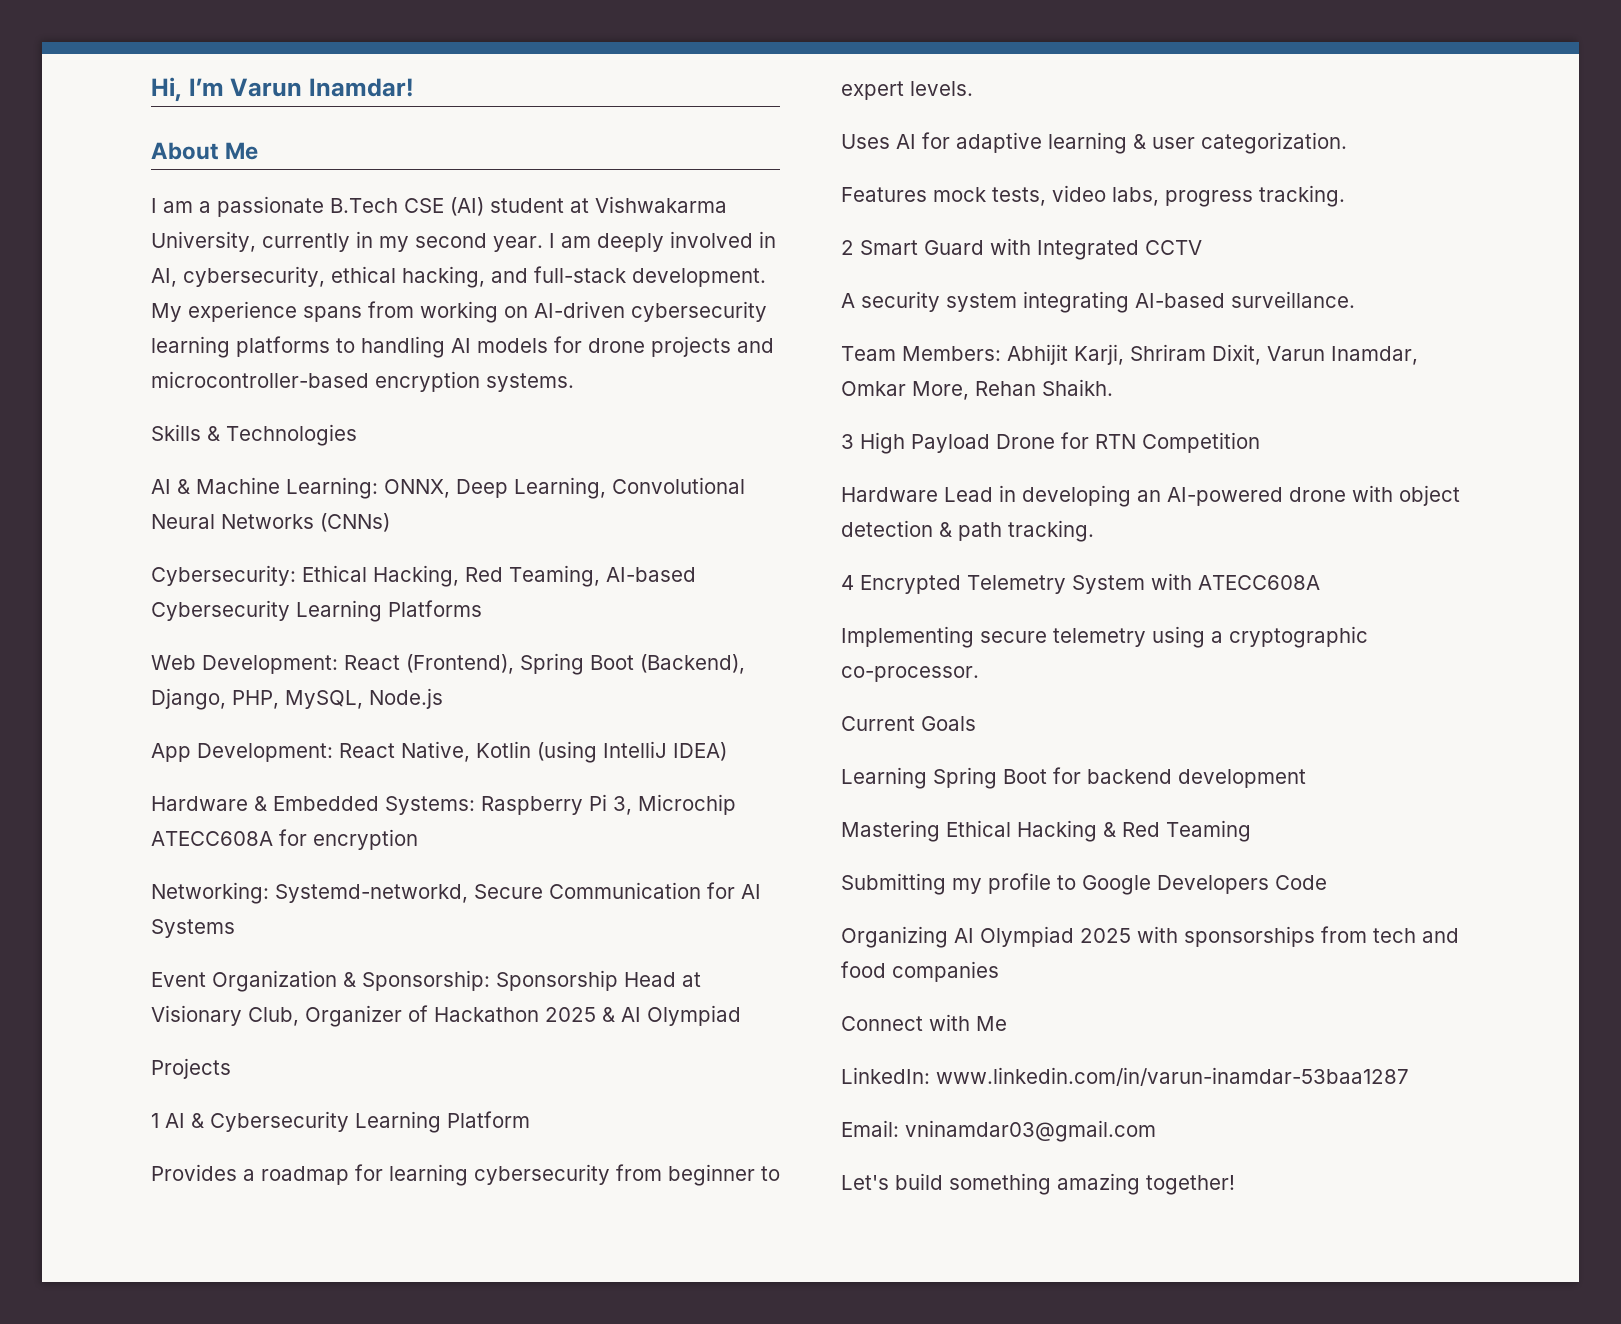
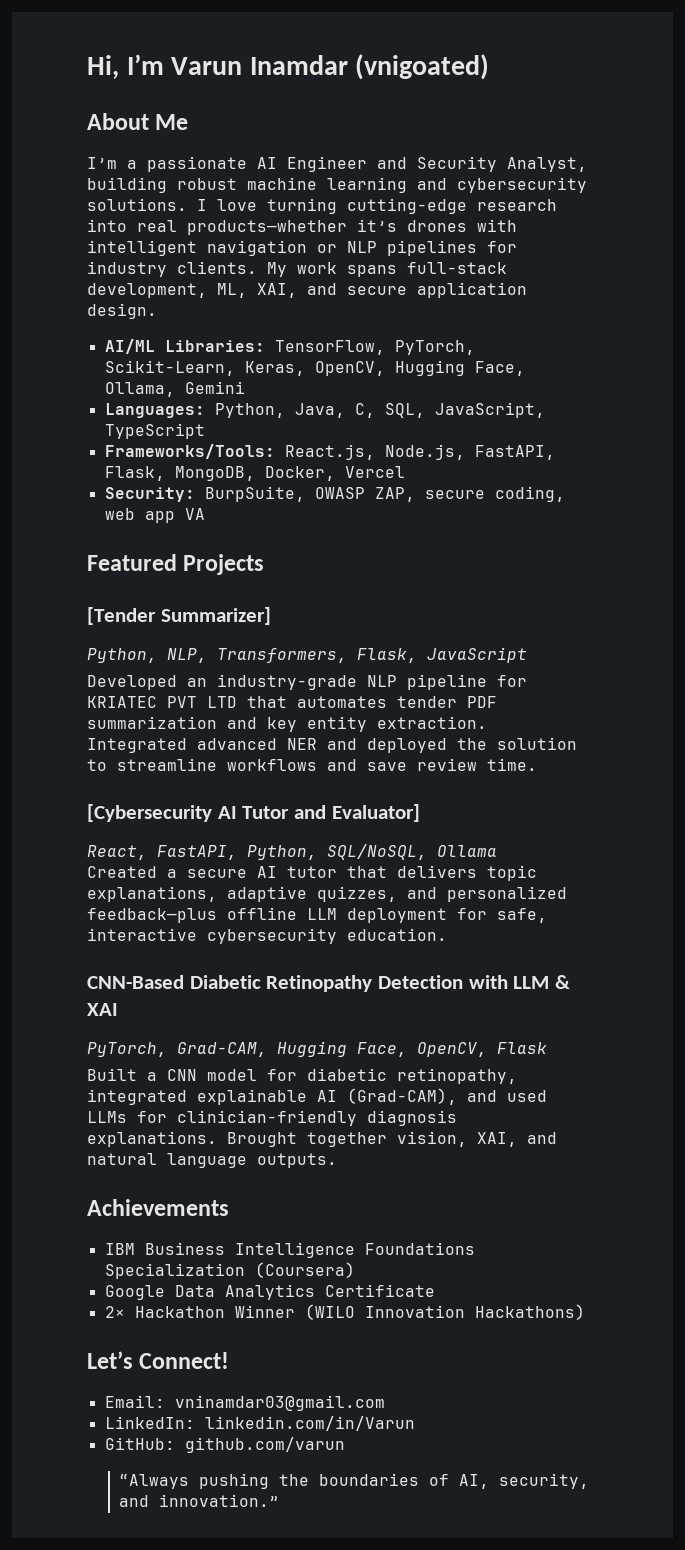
[308,78,414,97] Inamdar! -> [249,54,490,80] Inamdar (vnigoated)
[151,196,727,217] [151,231,776,252] [151,266,766,288] [151,301,767,323] [151,336,774,358] [151,371,574,392] [151,424,357,446] [151,477,745,499] [151,513,390,532] [151,565,696,587] [151,600,482,622] [151,653,745,675] [151,688,443,710] [151,741,727,763] [151,794,736,815] [151,829,418,850] [151,882,761,904] [151,919,235,938] [151,970,701,992] [151,1005,741,1027] [151,1058,231,1079] [151,1111,530,1133] [151,1164,780,1186] [841,81,973,100] [841,132,1347,154] [841,185,1345,207] [841,238,1202,260] [841,291,1355,313] [841,344,1418,365] [841,379,1113,400] [841,432,1260,454] [841,485,1460,507] [841,520,1094,542] [841,573,1320,594] [841,626,1368,648] [841,666,979,682] [841,716,976,731] [841,767,1306,789] [841,820,1251,842] [841,873,1327,895] [841,926,1459,948] [841,961,999,982] [841,1014,1007,1031] [841,1067,1409,1086] [841,1120,1156,1142] [841,1173,1235,1195] I am a passionate B.Tech CSE (AI) student at Vishwakarma University, currently in my second year. I am deeply involved in AI, cybersecurity, ethical hacking, and full-stack development. My experience spans from working on AI-driven cybersecurity learning platforms to handling AI models for drone projects and microcontroller-based encryption systems. // Skills & Technologies // AI & Machine Learning: ONNX, Deep Learning, Convolutional Neural Networks (CNNs) // Cybersecurity: Ethical Hacking, Red Teaming, AI-based Cybersecurity Learning Platforms // Web Development: React (Frontend), Spring Boot (Backend), Django, PHP, MySQL, Node.js // App Development: React Native, Kotlin (using IntelliJ IDEA) // Hardware & Embedded Systems: Raspberry Pi 3, Microchip ATECC608A for encryption // Networking: Systemd-networkd, Secure Communication for AI Systems // Event Organization & Sponsorship: Sponsorship Head at Visionary Club, Organizer of Hackathon 2025 & AI Olympiad // Projects // 1 AI & Cybersecurity Learning Platform // Provides a roadmap for learning cybersecurity from beginner to expert levels. // Uses AI for adaptive learning & user categorization. // Features mock tests, video labs, progress tracking. // 2 Smart Guard with Integrated CCTV // A security system integrating AI-based surveillance. // Team Members: Abhijit Karji, Shriram Dixit, Varun Inamdar, Omkar More, Rehan Shaikh. // 3 High Payload Drone for RTN Competition // Hardware Lead in developing an AI-powered drone with object detection & path tracking. // 4 Encrypted Telemetry System with ATECC608A // Implementing secure telemetry using a cryptographic co-processor. // Current Goals // Learning Spring Boot for backend development // Mastering Ethical Hacking & Red Teaming // Submitting my profile to Google Developers Code // Organizing AI Olympiad 2025 with sponsorships from tech and food companies // Connect with Me // LinkedIn: www.linkedin.com/in/varun-inamdar-53baa1287 // Email: vninamdar03@gmail.com // Let's build something amazing together! -> [87,156,587,172] [87,177,587,193] [87,198,557,214] [87,219,517,235] [87,240,517,256] [87,261,507,277] [87,282,527,298] [87,303,157,319] [104,339,475,355] [104,360,525,376] [104,381,245,397] [104,402,545,418] [104,423,205,439] [104,444,555,460] [104,466,405,481] [104,486,565,502] [104,508,205,523] [87,554,265,575] [87,607,271,625] [87,647,527,663] [87,674,527,690] [87,696,497,708] [87,716,487,732] [87,737,577,753] [87,758,537,771] [87,804,420,822] [87,844,497,860] [87,865,537,881] [87,886,567,902] [87,907,547,923] [87,928,447,944] [87,975,571,992] [87,1003,118,1016] [87,1041,547,1057] [87,1068,517,1084] [87,1088,547,1105] [87,1110,457,1126] [87,1131,557,1147] [87,1153,337,1168] [87,1199,229,1216] [104,1242,475,1258] [104,1262,355,1279] [104,1284,435,1300] [104,1304,585,1320] [87,1351,230,1369] [104,1395,385,1411] [104,1416,415,1431] [104,1437,345,1453] [118,1473,589,1489] [118,1494,279,1507] I’m a passionate AI Engineer and Security Analyst, building robust machine learning and cybersecurity solutions. I love turning cutting-edge research into real products—whether it’s drones with intelligent navigation or NLP pipelines for industry clients. My work spans full-stack development, ML, XAI, and secure application design. // AI/ML Libraries: TensorFlow, PyTorch, Scikit-Learn, Keras, OpenCV, Hugging Face, Ollama, Gemini // Languages: Python, Java, C, SQL, JavaScript, TypeScript // Frameworks/Tools: React.js, Node.js, FastAPI, Flask, MongoDB, Docker, Vercel // Security: BurpSuite, OWASP ZAP, secure coding, web app VA // Featured Projects // [Tender Summarizer] // Python, NLP, Transformers, Flask, JavaScript // Developed an industry-grade NLP pipeline for KRIATEC PVT LTD that automates tender PDF summarization and key entity extraction. Integrated advanced NER and deployed the solution to streamline workflows and save review time. // [Cybersecurity AI Tutor and Evaluator] // React, FastAPI, Python, SQL/NoSQL, Ollama // Created a secure AI tutor that delivers topic explanations, adaptive quizzes, and personalized feedback—plus offline LLM deployment for safe, interactive cybersecurity education. // CNN-Based Diabetic Retinopathy Detection with LLM & XAI // PyTorch, Grad-CAM, Hugging Face, OpenCV, Flask // Built a CNN model for diabetic retinopathy, integrated explainable AI (Grad-CAM), and used LLMs for clinician-friendly diagnosis explanations. Brought together vision, XAI, and natural language outputs. // Achievements // IBM Business Intelligence Foundations Specialization (Coursera) // Google Data Analytics Certificate // 2× Hackathon Winner (WILO Innovation Hackathons) // Let’s Connect! // Email: vninamdar03@gmail.com // LinkedIn: linkedin.com/in/Varun // GitHub: github.com/varun // “Always pushing the boundaries of AI, security, and innovation.”

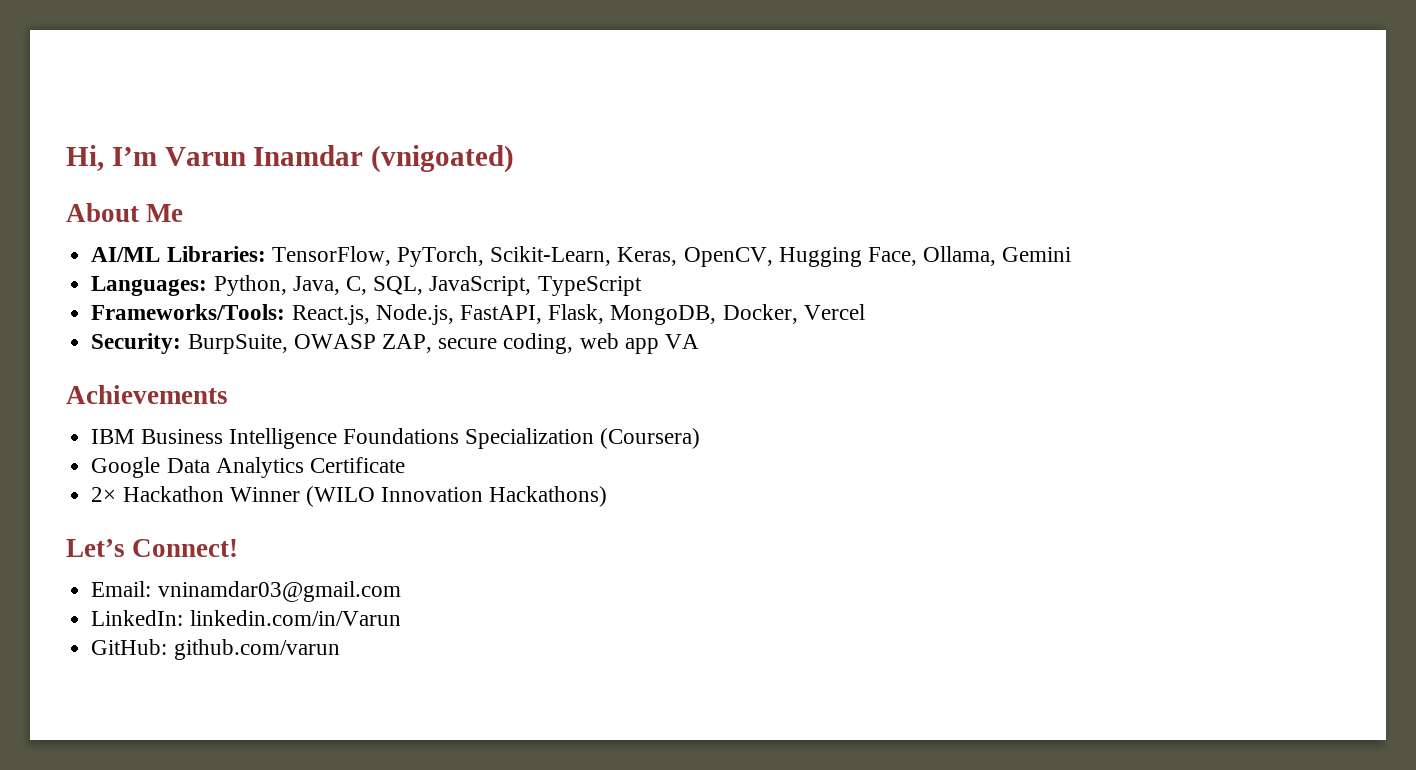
[87,156,587,172] [87,177,587,193] [87,198,557,214] [87,219,517,235] [87,240,517,256] [87,261,507,277] [87,282,527,298] [87,303,157,319] // I’m a passionate AI Engineer and Security Analyst, building robust machine learning and cybersecurity solutions. I love turning cutting-edge research into real products—whether it’s drones with intelligent navigation or NLP pipelines for industry clients. My work spans full-stack development, ML, XAI, and secure application design. -> (184, 213) none
[87,554,265,575] [87,607,271,625] [87,647,527,663] [87,674,527,690] [87,696,497,708] [87,716,487,732] [87,737,577,753] [87,758,537,771] [87,804,420,822] [87,844,497,860] [87,865,537,881] [87,886,567,902] [87,907,547,923] [87,928,447,944] [87,975,571,992] [87,1003,118,1016] [87,1041,547,1057] [87,1068,517,1084] [87,1088,547,1105] [87,1110,457,1126] [87,1131,557,1147] [87,1153,337,1168] // Featured Projects // [Tender Summarizer] // Python, NLP, Transformers, Flask, JavaScript // Developed an industry-grade NLP pipeline for KRIATEC PVT LTD that automates tender PDF summarization and key entity extraction. Integrated advanced NER and deployed the solution to streamline workflows and save review time. // [Cybersecurity AI Tutor and Evaluator] // React, FastAPI, Python, SQL/NoSQL, Ollama // Created a secure AI tutor that delivers topic explanations, adaptive quizzes, and personalized feedback—plus offline LLM deployment for safe, interactive cybersecurity education. // CNN-Based Diabetic Retinopathy Detection with LLM & XAI // PyTorch, Grad-CAM, Hugging Face, OpenCV, Flask // Built a CNN model for diabetic retinopathy, integrated explainable AI (Grad-CAM), and used LLMs for clinician-friendly diagnosis explanations. Brought together vision, XAI, and natural language outputs. -> (699, 341) none
[118,1473,589,1489] [118,1494,279,1507] // “Always pushing the boundaries of AI, security, and innovation.” -> (340, 649) none

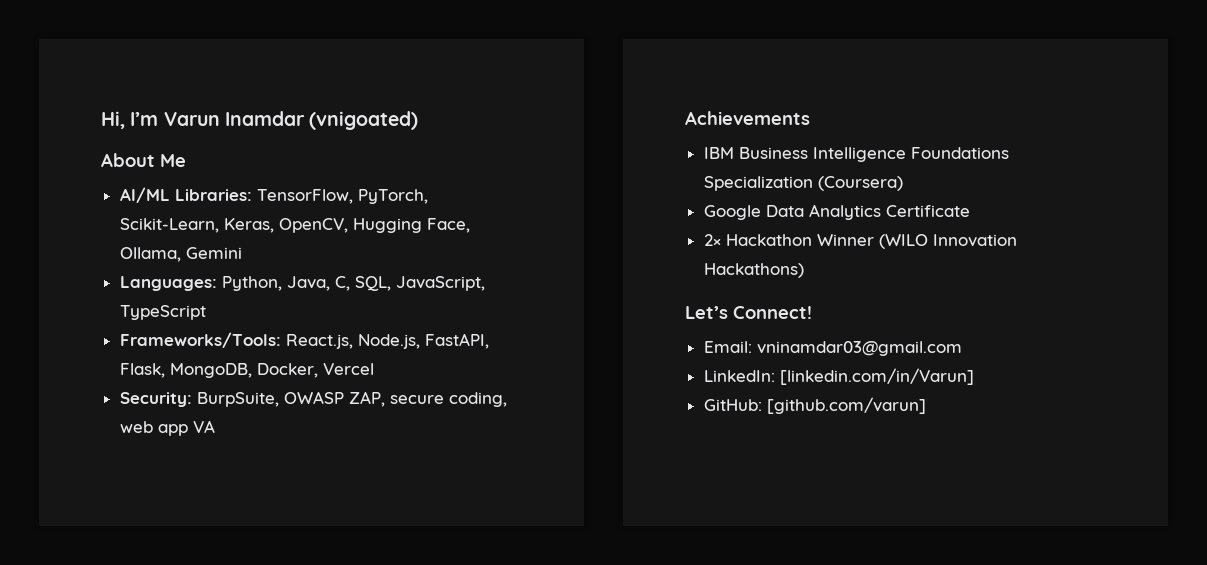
[189,610,401,626] linkedin.com/in/Varun -> [779,368,974,385] [linkedin.com/in/Varun]
[173,639,340,660] github.com/varun -> [766,397,926,414] [github.com/varun]

